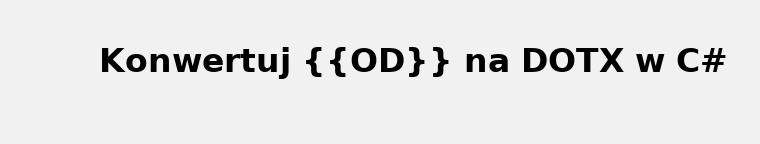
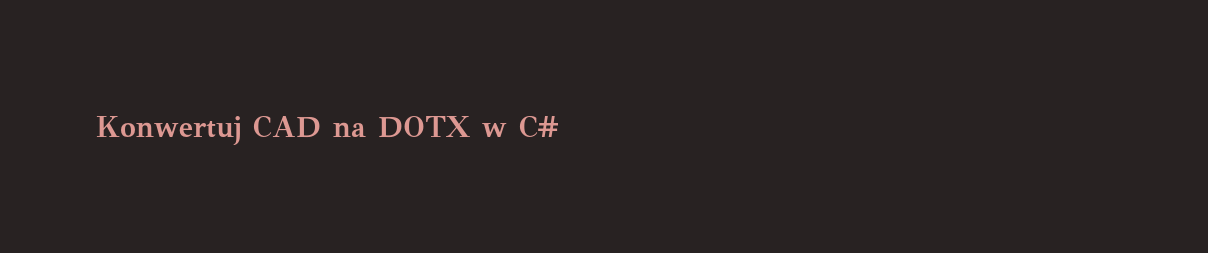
[301,47,453,77] {{OD}} -> [252,115,321,138] CAD

